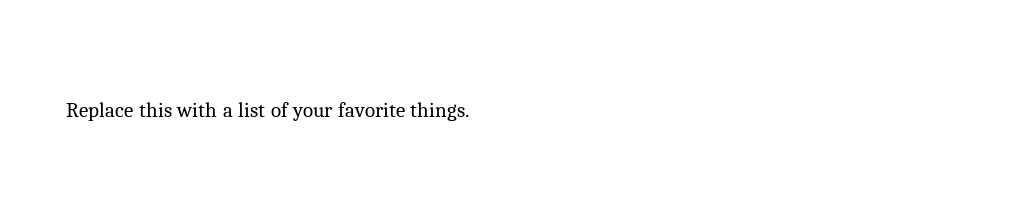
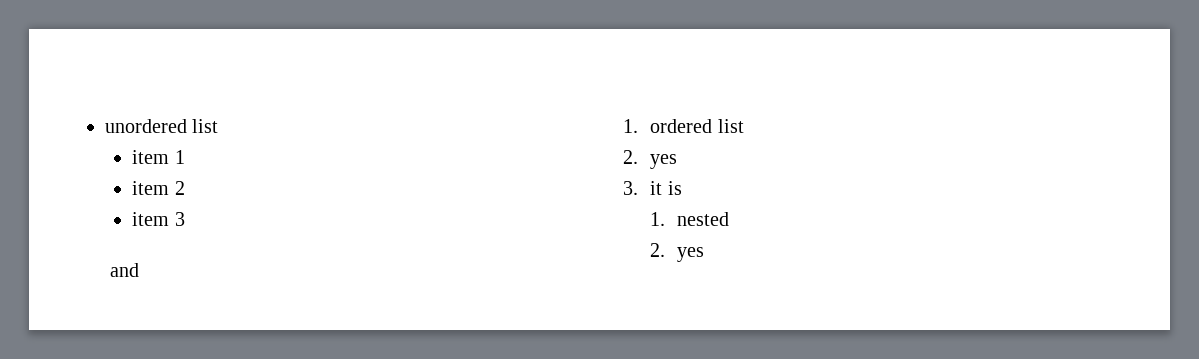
[66,102,470,121] Replace this with a list of your favorite things. -> [105,119,219,133] [132,150,185,164] [132,181,185,195] [132,212,185,226] [110,263,140,277] [623,119,744,133] [623,150,678,169] [623,181,682,195] [650,212,730,226] [650,243,705,262] unordered list // item 1 // item 2 // item 3 // and // 1. ordered list // 2. yes // 3. it is // 1. nested // 2. yes

